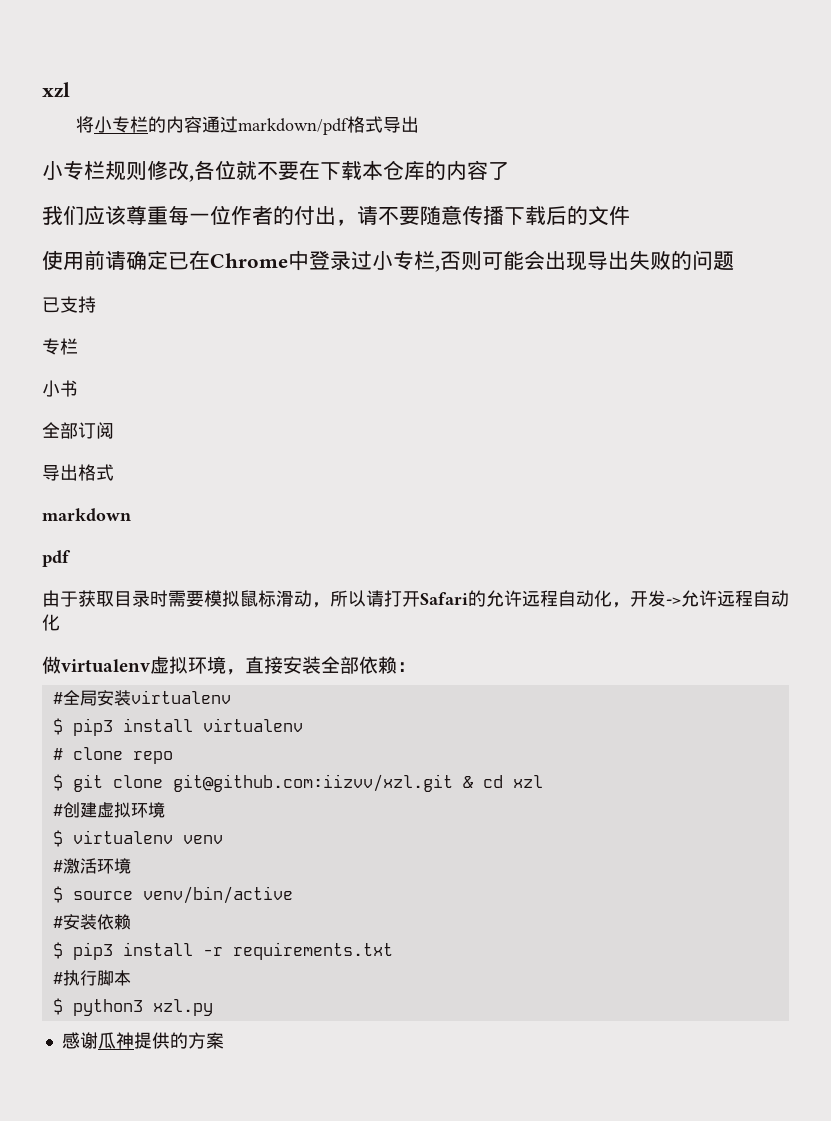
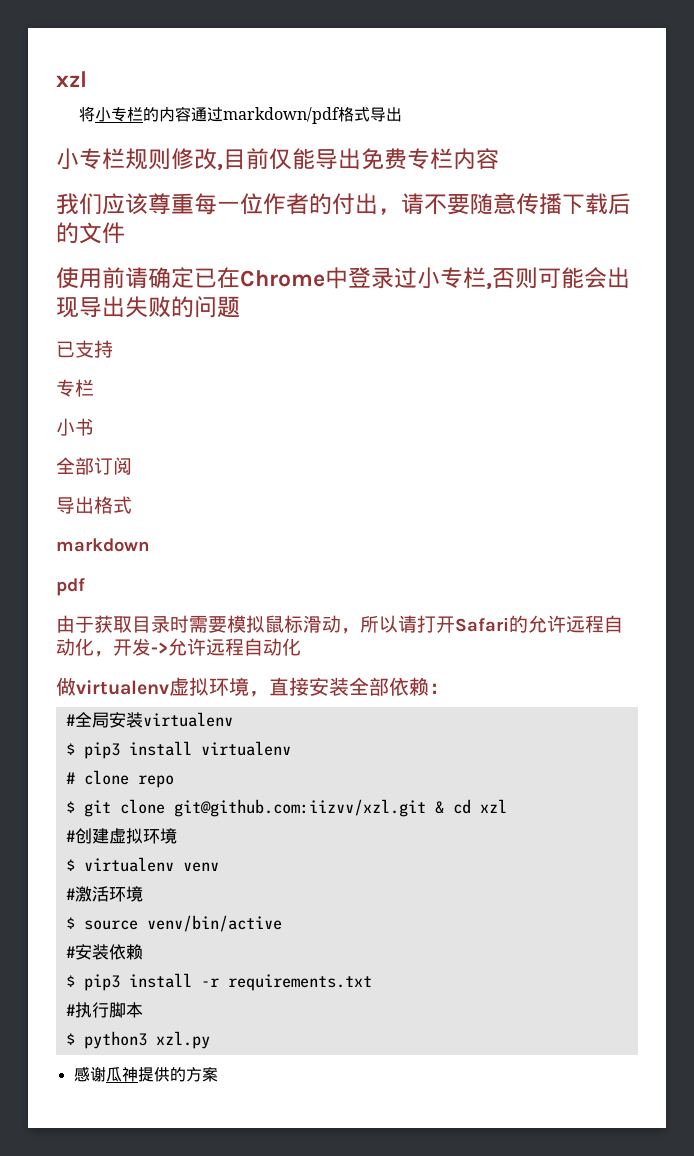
[194,160,509,181] 各位就不要在下载本仓库的内容了 -> [223,148,499,170] 目前仅能导出免费专栏内容

